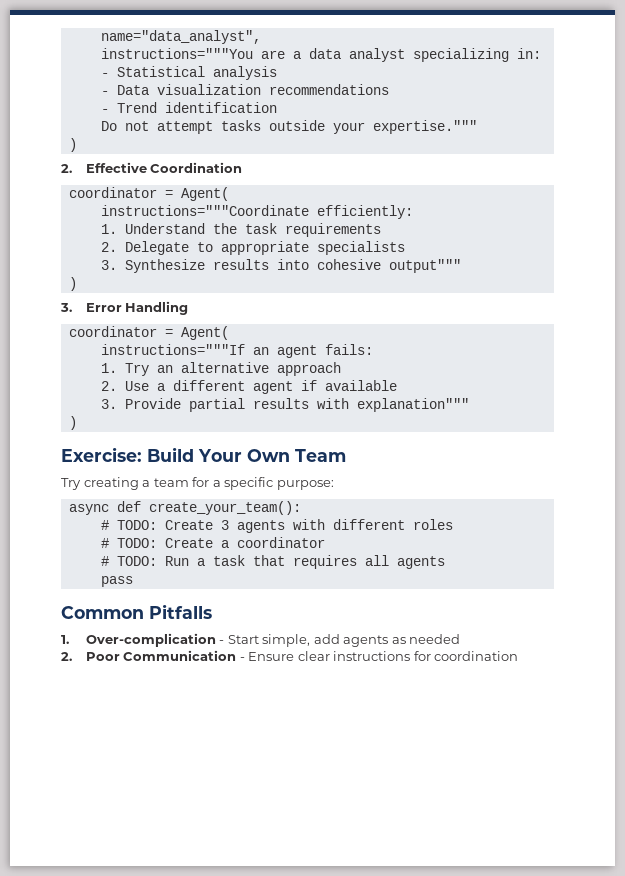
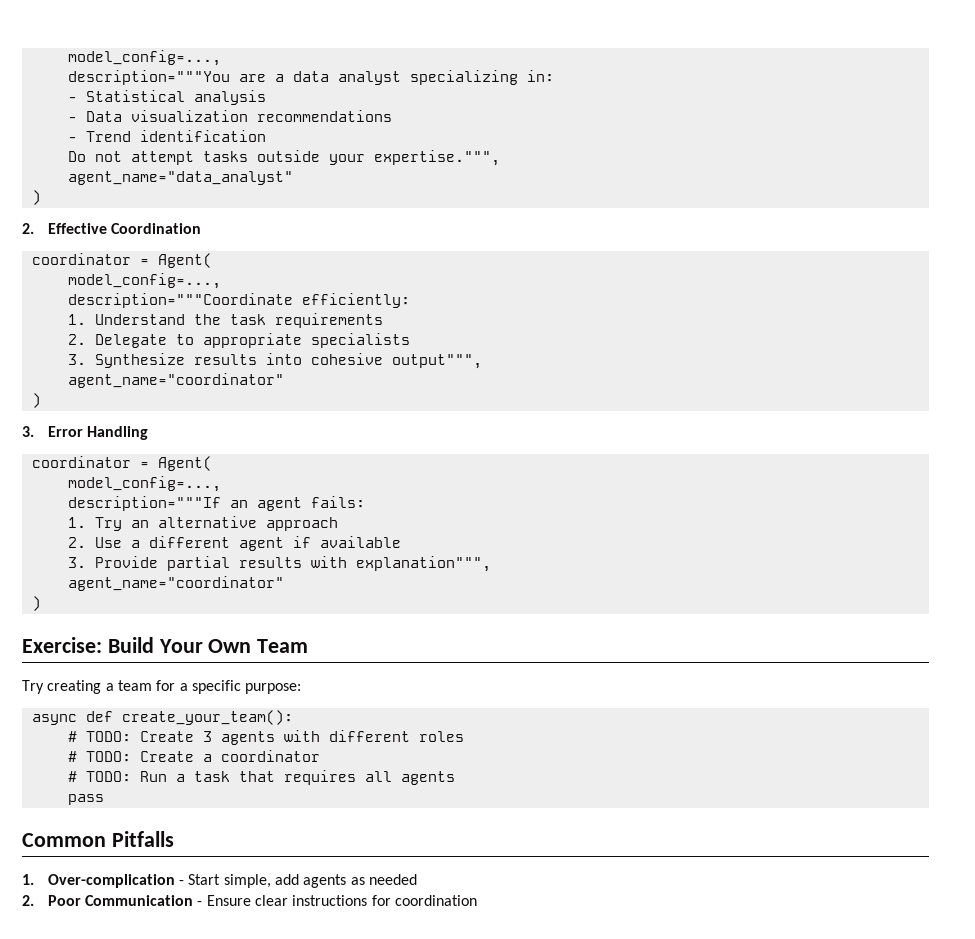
[100,30,261,44] [100,48,253,59] name="data_analyst", // instructions="""You -> [67,50,221,66] [67,70,230,85] model_config=..., // description="""You
[372,120,477,134] expertise.""" -> [373,150,500,166] [67,171,293,185] expertise.""", // agent_name="data_analyst"
[100,205,309,216] instructions="""Coordinate -> [67,273,221,289] [67,293,293,308] model_config=..., // description="""Coordinate
[388,259,461,273] output""" -> [391,354,482,369] [67,373,284,388] output""", // agent_name="coordinator"
[100,344,245,355] instructions="""If -> [67,476,221,492] [67,496,221,511] model_config=..., // description="""If
[356,398,469,412] explanation""" -> [355,556,491,572] [67,576,284,591] explanation""", // agent_name="coordinator"

